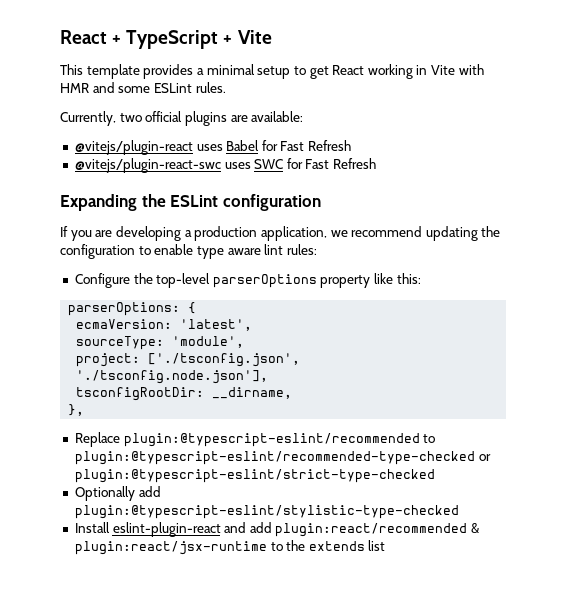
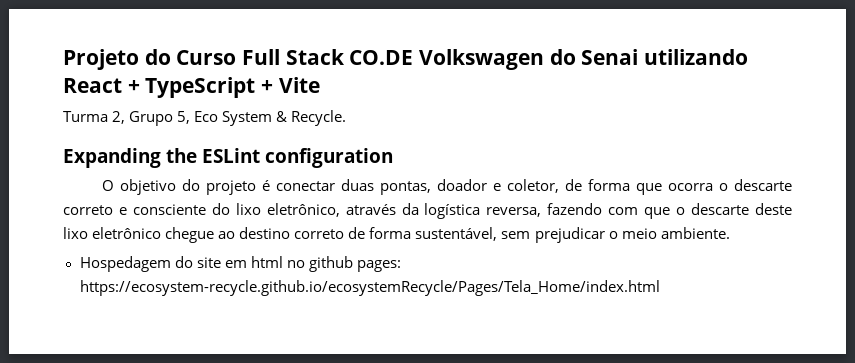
(60, 37) none -> [63,49,749,70] Projeto do Curso Full Stack CO.DE Volkswagen do Senai utilizando
[60,64,484,79] [60,82,226,93] [60,111,304,126] [74,140,352,155] [74,158,377,173] [60,194,321,211] [60,226,501,241] [60,244,317,259] [74,273,421,288] [68,302,197,316] [76,319,253,331] [76,336,245,350] [76,353,301,367] [76,370,269,384] [76,387,293,401] [68,404,85,416] [74,432,436,447] [74,451,491,465] [74,469,435,483] [74,486,161,501] [74,505,459,519] [74,522,480,537] [74,540,386,555] This template provides a minimal setup to get React working in Vite with HMR and some ESLint rules. // Currently, two official plugins are available: // @vitejs/plugin-react uses Babel for Fast Refresh // @vitejs/plugin-react-swc uses SWC for Fast Refresh // Expanding the ESLint configuration // If you are developing a production application, we recommend updating the configuration to enable type aware lint rules: // Configure the top-level parserOptions property like this: // parserOptions: { // ecmaVersion: 'latest', // sourceType: 'module', // project: ['./tsconfig.json', './tsconfig.node.json'], // tsconfigRootDir: __dirname, // }, // Replace plugin:@typescript-eslint/recommended to plugin:@typescript-eslint/recommended-type-checked or plugin:@typescript-eslint/strict-type-checked // Optionally add plugin:@typescript-eslint/stylistic-type-checked // Install eslint-plugin-react and add plugin:react/recommended & plugin:react/jsx-runtime to the extends list -> [63,110,347,126] [63,148,394,168] [101,179,793,195] [63,203,792,219] [63,227,730,243] [79,256,401,272] [79,280,661,296] Turma 2, Grupo 5, Eco System & Recycle. // Expanding the ESLint configuration // O objetivo do projeto é conectar duas pontas, doador e coletor, de forma que ocorra o descarte correto e consciente do lixo eletrônico, através da logística reversa, fazendo com que o descarte deste lixo eletrônico chegue ao destino correto de forma sustentável, sem prejudicar o meio ambiente. // Hospedagem do site em html no github pages: https://ecosystem-recycle.github.io/ecosystemRecycle/Pages/Tela_Home/index.html

